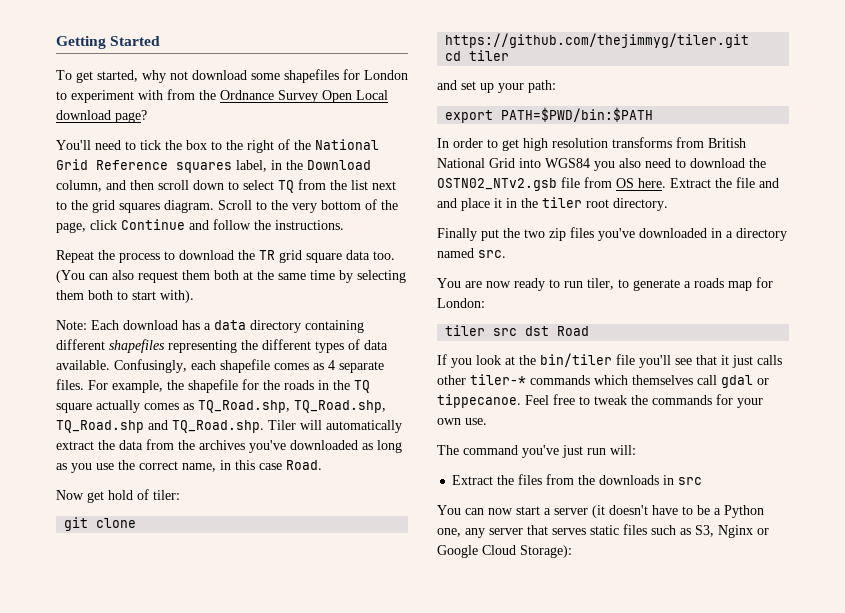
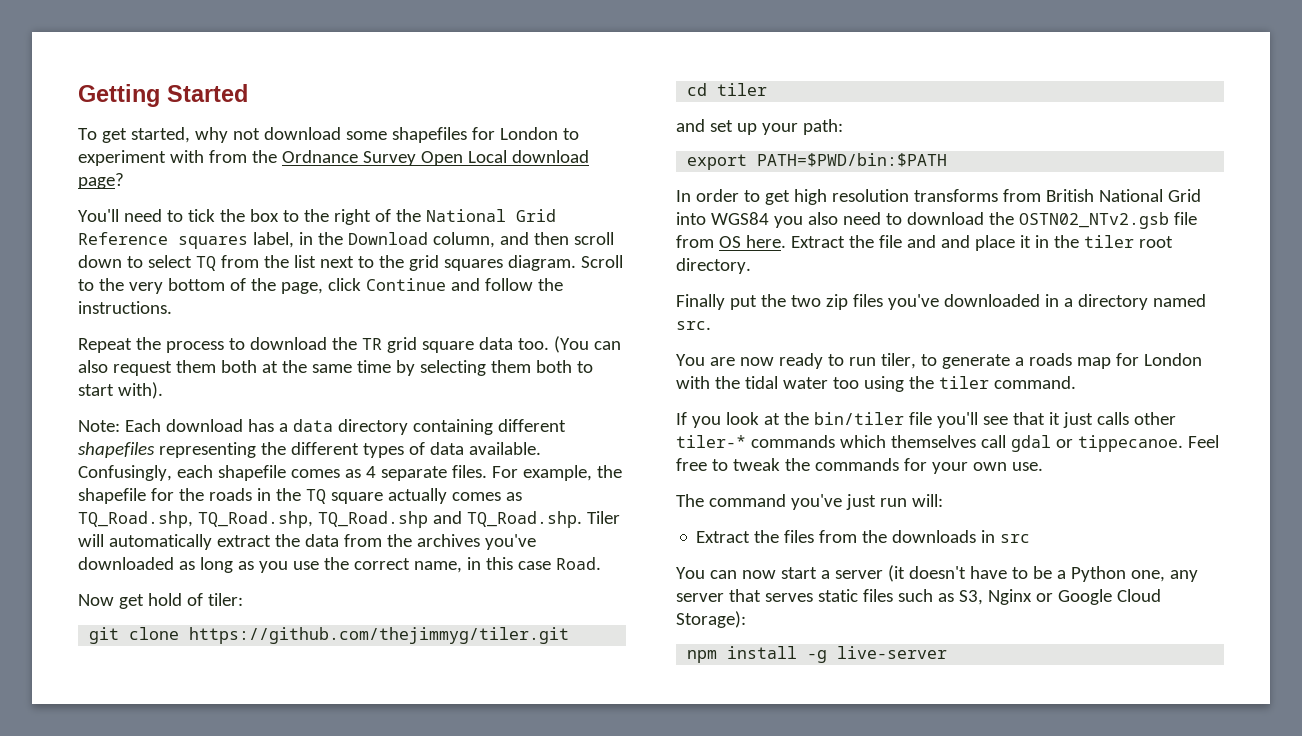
[437,298,485,308] [445,325,590,336] London: // tiler src dst Road -> [1143,353,1202,366] [676,376,1076,392] London with the tidal water too using the tiler command.
(572, 551) none -> [687,646,948,663] // npm install -g live-server

